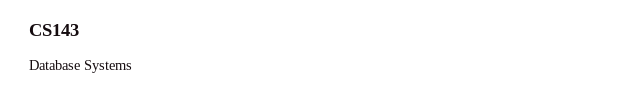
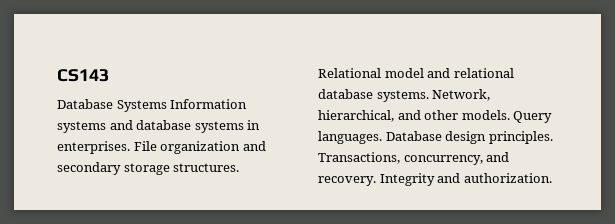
(132, 66) none -> [170,99,248,109] [57,120,261,133] [57,141,266,154] [57,162,240,175] [318,68,514,78] [318,89,491,102] [318,110,553,123] [318,131,553,144] [318,152,510,165] [318,173,552,186] Information systems and database systems in enterprises. File organization and secondary storage structures. Relational model and relational database systems. Network, hierarchical, and other models. Query languages. Database design principles. Transactions, concurrency, and recovery. Integrity and authorization.

